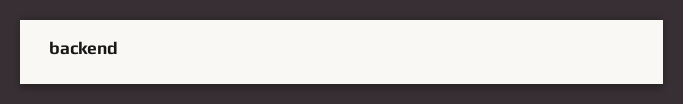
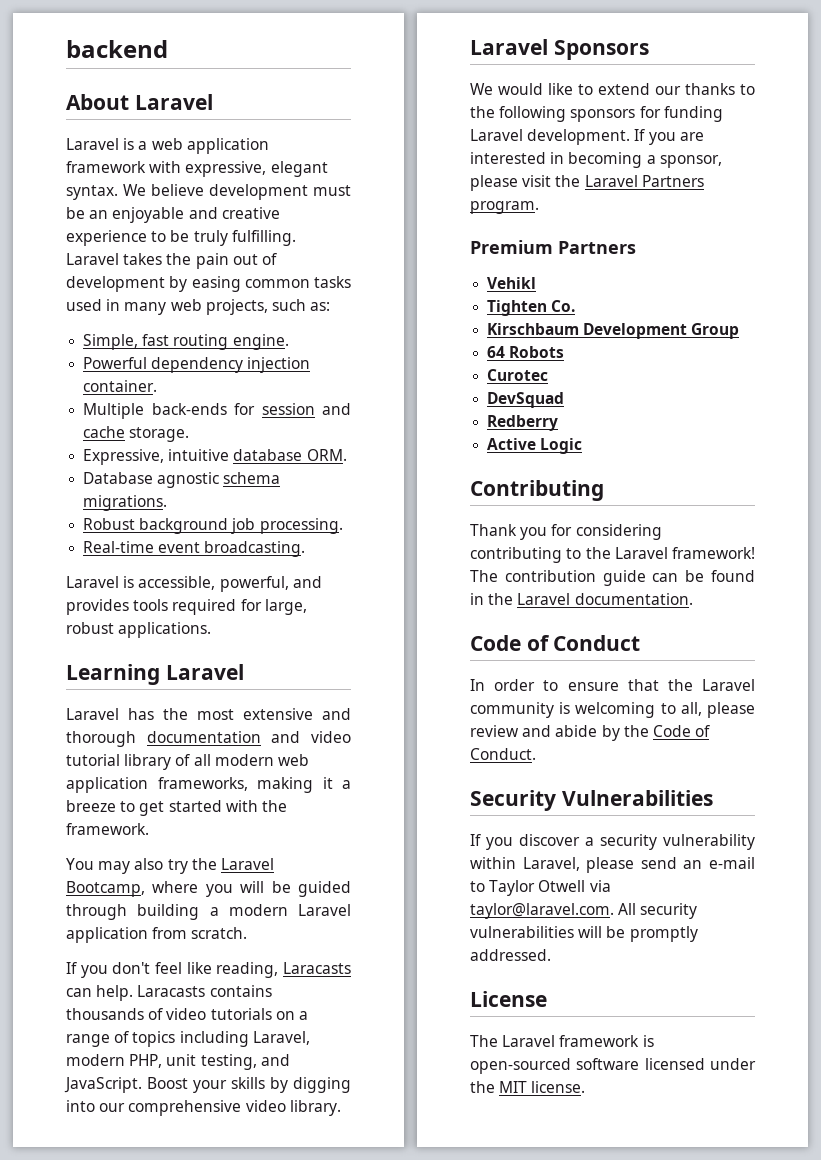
(118, 48) none -> [66,94,213,110] [66,138,269,154] [66,161,328,177] [66,184,351,200] [66,207,280,223] [66,230,296,246] [66,253,277,269] [66,276,351,292] [66,299,331,315] [83,334,289,350] [83,357,311,373] [83,380,158,392] [83,403,351,419] [83,426,190,442] [83,449,347,465] [83,472,281,488] [83,495,168,511] [83,518,343,534] [83,541,306,557] [66,576,322,592] [66,599,307,615] [66,622,212,638] [66,664,244,685] [66,708,351,720] [66,731,351,747] [66,754,309,770] [66,777,351,793] [66,800,287,816] [66,823,149,835] [66,858,274,874] [66,881,351,897] [66,904,351,920] [66,927,248,943] [66,962,351,978] [66,985,272,1001] [66,1008,308,1020] [66,1031,310,1047] [66,1054,290,1070] [64,1077,351,1093] [66,1100,341,1116] [470,39,649,60] [470,83,755,95] [470,106,723,122] [470,129,704,145] [470,152,722,168] [470,175,704,191] [470,201,539,214] [470,240,636,254] [487,277,537,289] [487,300,576,316] [487,323,740,339] [487,346,565,358] [487,369,549,381] [487,392,565,408] [487,415,559,431] [487,438,583,454] [470,480,604,501] [470,524,662,540] [470,547,755,563] [470,570,755,586] [470,593,693,605] [470,635,641,651] [470,679,755,691] [470,702,755,718] [470,725,711,741] [470,748,536,760] [470,790,713,811] [470,834,755,850] [470,857,755,873] [470,880,611,896] [470,903,698,919] [470,926,698,942] [470,949,551,961] [470,991,547,1007] [470,1035,654,1047] [470,1058,756,1074] [470,1081,586,1093] // About Laravel // Laravel is a web application framework with expressive, elegant syntax. We believe development must be an enjoyable and creative experience to be truly fulfilling. Laravel takes the pain out of development by easing common tasks used in many web projects, such as: // Simple, fast routing engine. // Powerful dependency injection container. // Multiple back-ends for session and cache storage. // Expressive, intuitive database ORM. // Database agnostic schema migrations. // Robust background job processing. // Real-time event broadcasting. // Laravel is accessible, powerful, and provides tools required for large, robust applications. // Learning Laravel // Laravel has the most extensive and thorough documentation and video tutorial library of all modern web application frameworks, making it a breeze to get started with the framework. // You may also try the Laravel Bootcamp, where you will be guided through building a modern Laravel application from scratch. // If you don't feel like reading, Laracasts can help. Laracasts contains thousands of video tutorials on a range of topics including Laravel, modern PHP, unit testing, and JavaScript. Boost your skills by digging into our comprehensive video library. // Laravel Sponsors // We would like to extend our thanks to the following sponsors for funding Laravel development. If you are interested in becoming a sponsor, please visit the Laravel Partners program. // Premium Partners // Vehikl // Tighten Co. // Kirschbaum Development Group // 64 Robots // Curotec // DevSquad // Redberry // Active Logic // Contributing // Thank you for considering contributing to the Laravel framework! The contribution guide can be found in the Laravel documentation. // Code of Conduct // In order to ensure that the Laravel community is welcoming to all, please review and abide by the Code of Conduct. // Security Vulnerabilities // If you discover a security vulnerability within Laravel, please send an e-mail to Taylor Otwell via taylor@laravel.com. All security vulnerabilities will be promptly addressed. // License // The Laravel framework is open-sourced software licensed under the MIT license.

